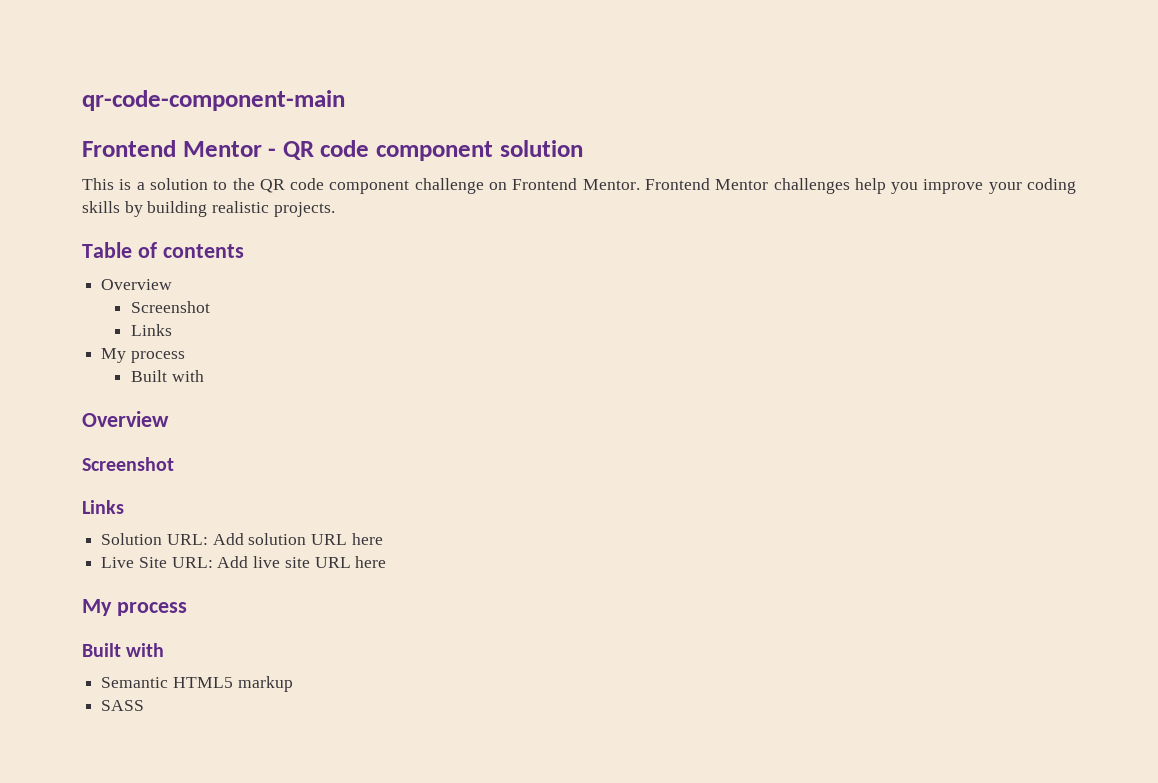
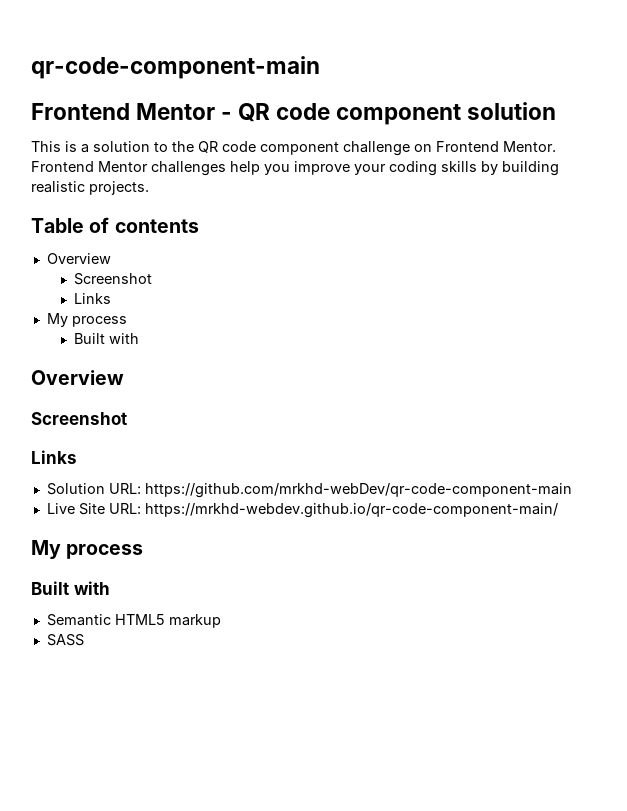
[212,533,383,545] Add solution URL here -> [144,483,572,498] https://github.com/mrkhd-webDev/qr-code-component-main
[217,556,387,568] Add live site URL here -> [144,503,558,518] https://mrkhd-webdev.github.io/qr-code-component-main/

